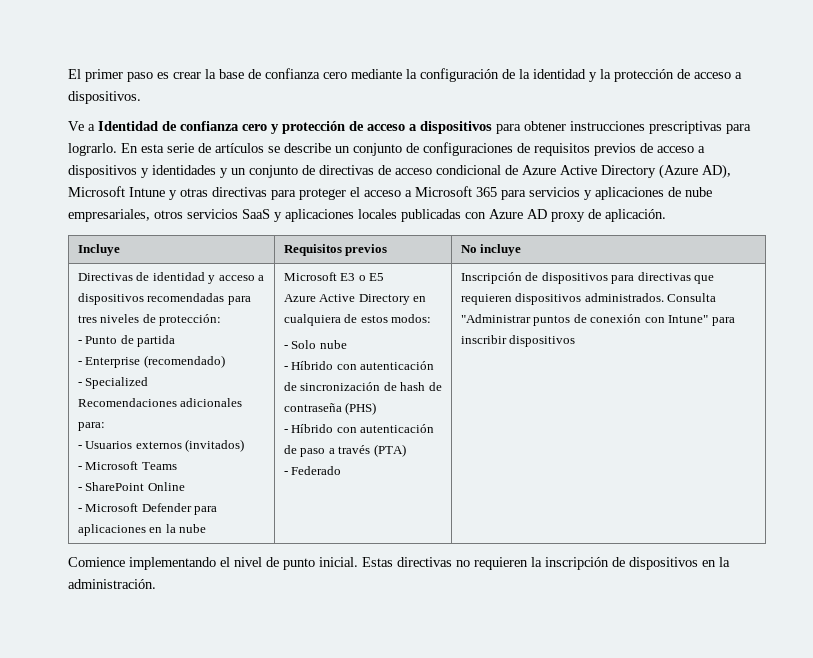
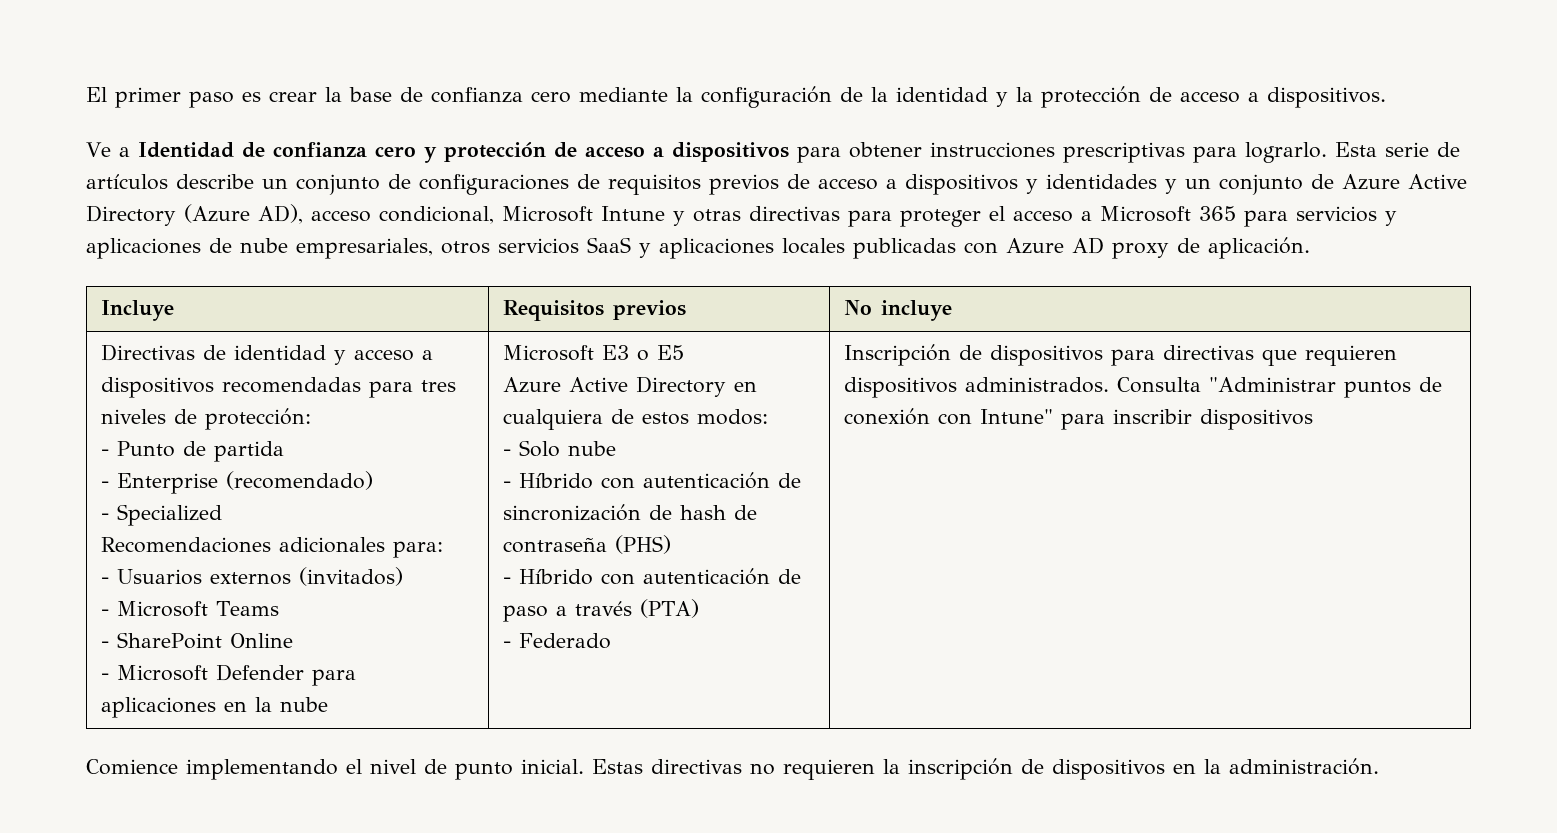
[121,143,164,153] En esta -> [1334,142,1377,157] Esta
[268,146,280,153] se -> (168, 182) none
[319,165,518,175] directivas de acceso condicional de -> (1334, 181) none
(731, 171) none -> [311,206,494,224] acceso condicional,

